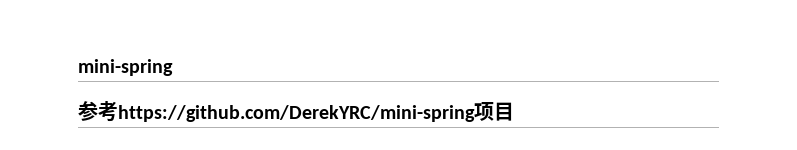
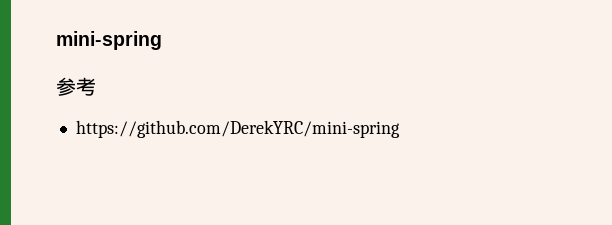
[118,102,514,122] https://github.com/DerekYRC/mini-spring项目 -> [75,120,400,138] // https://github.com/DerekYRC/mini-spring

